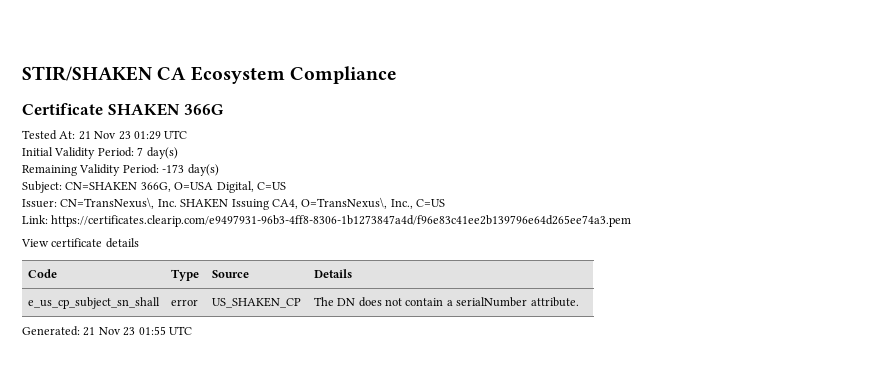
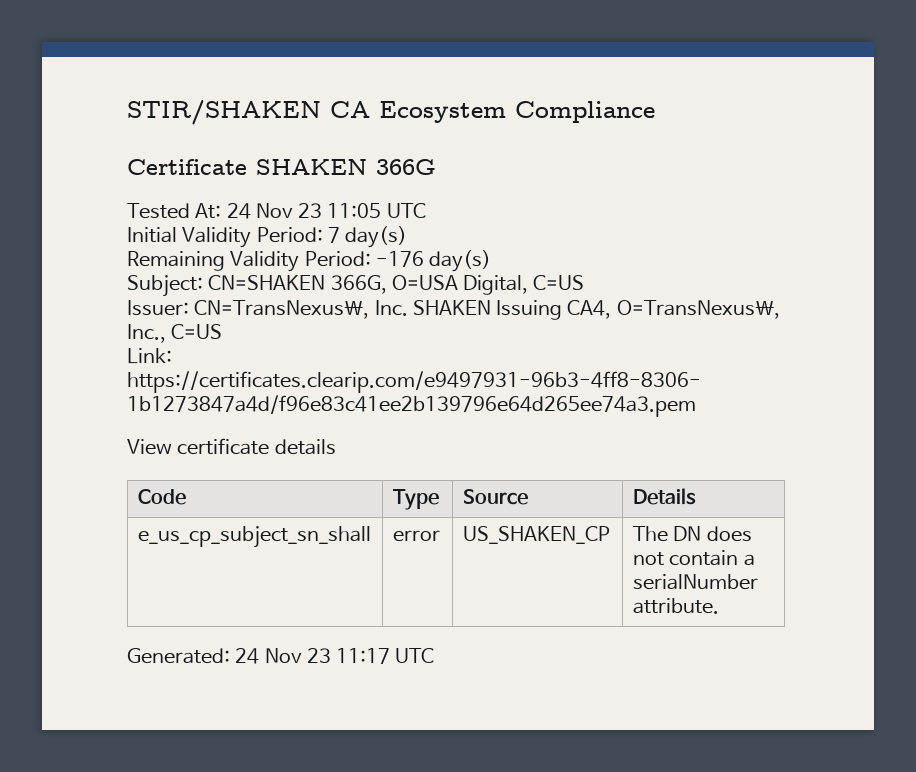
[78,131,161,140] 21 Nov 23 01:29 -> [226,203,382,219] 24 Nov 23 11:05
[162,164,185,173] -173 -> [375,251,424,267] -176
[83,326,166,336] 21 Nov 23 01:55 -> [235,648,391,664] 24 Nov 23 11:17

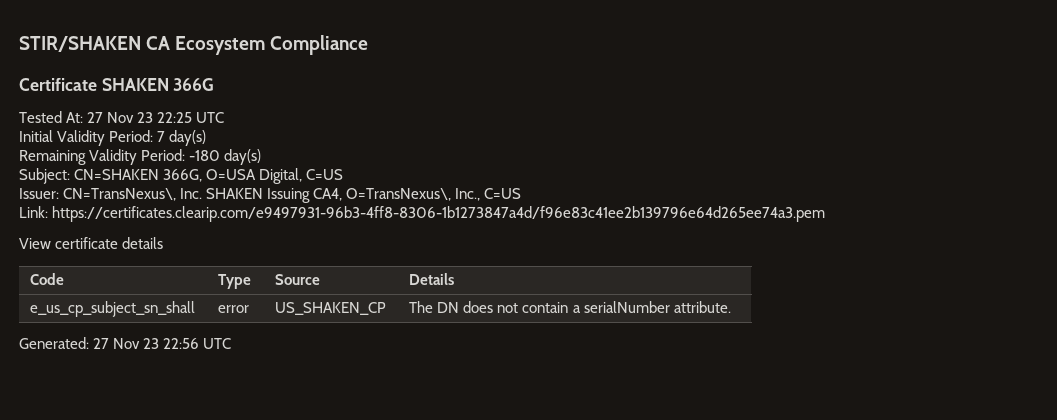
[226,203,382,219] 24 Nov 23 11:05 -> [87,112,193,123] 27 Nov 23 22:25
[375,251,424,267] -176 -> [189,150,221,161] -180
[235,648,391,664] 24 Nov 23 11:17 -> [93,338,200,349] 27 Nov 23 22:56

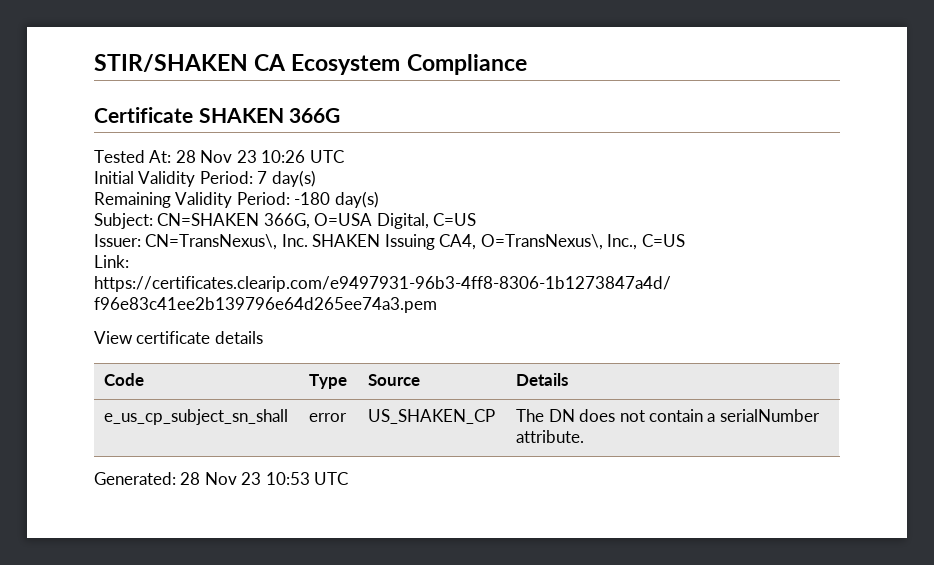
[87,112,193,123] 27 Nov 23 22:25 -> [175,150,306,163] 28 Nov 23 10:26
[93,338,200,349] 27 Nov 23 22:56 -> [180,472,310,485] 28 Nov 23 10:53

